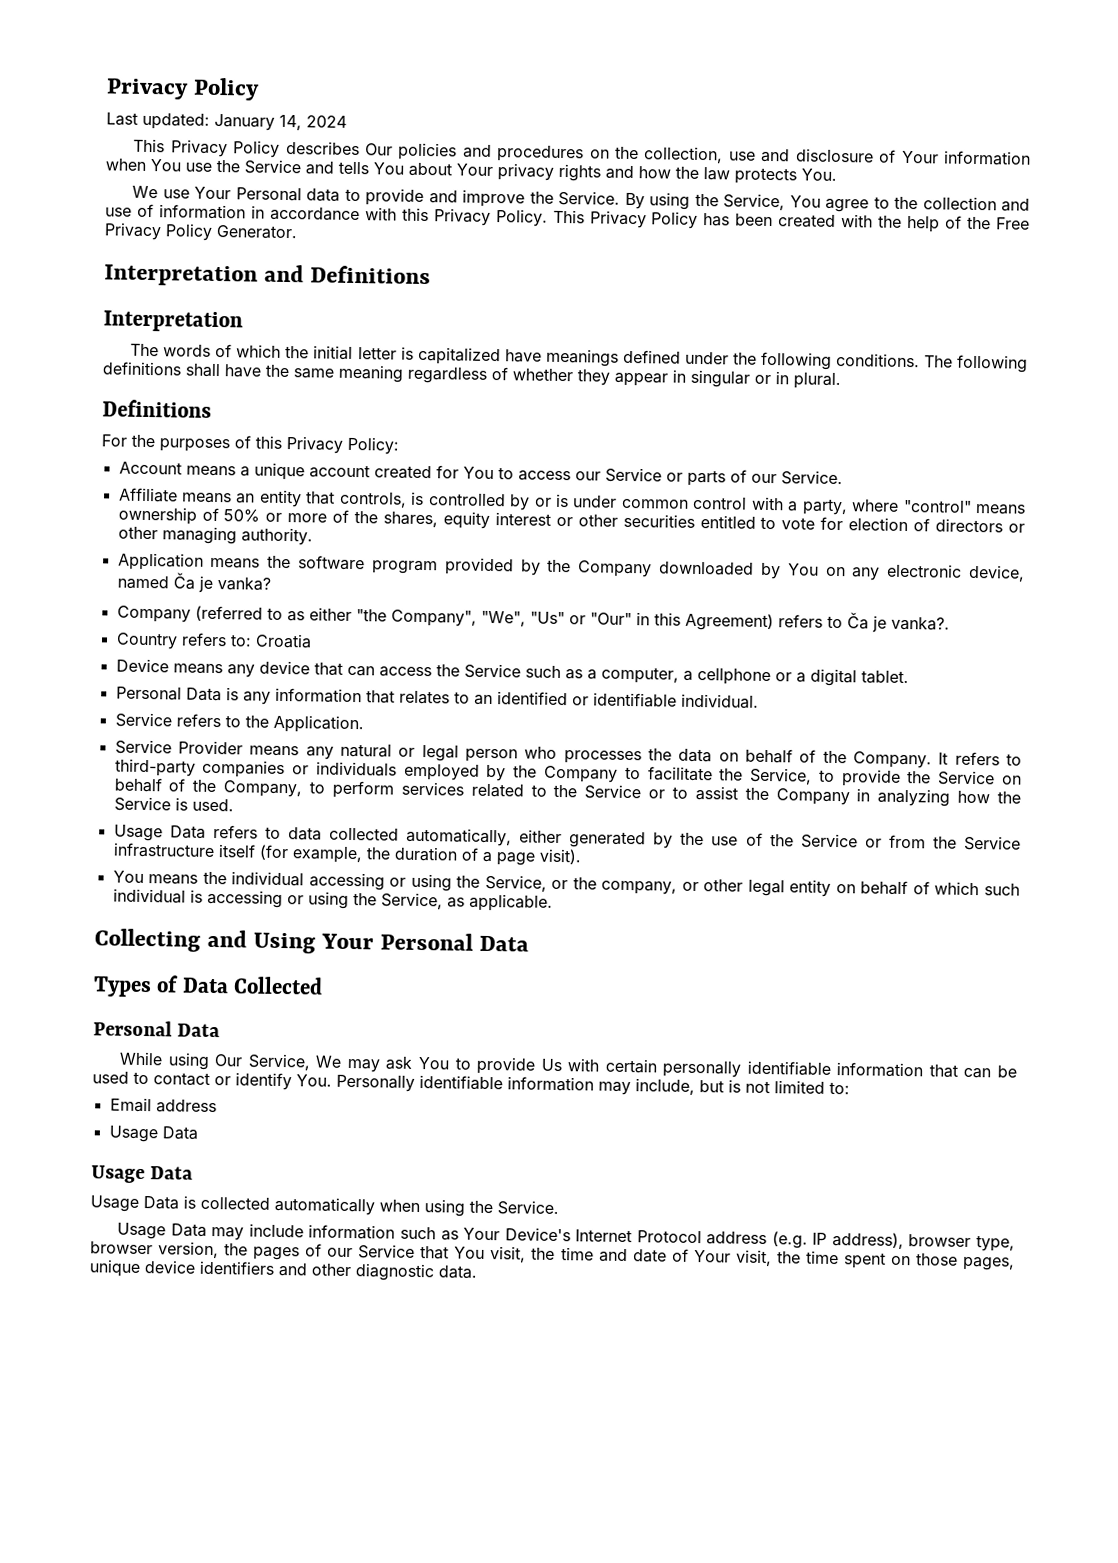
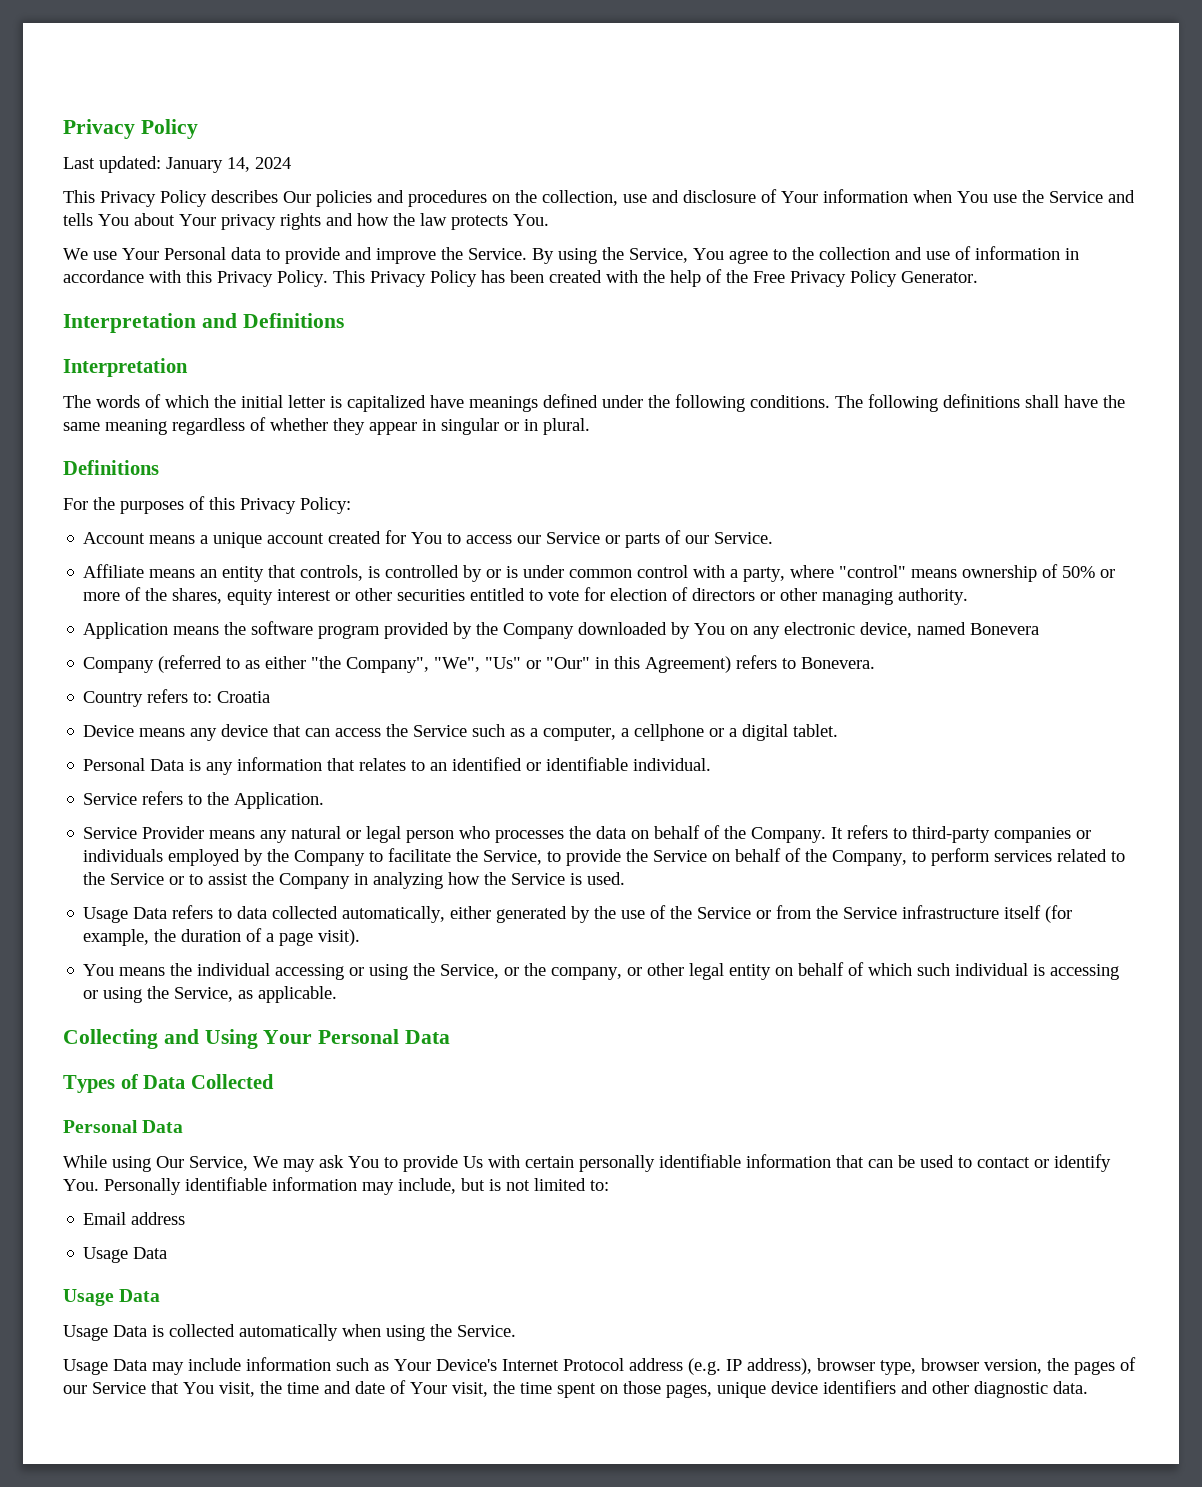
[172,572,271,593] Ča je vanka? -> [970,623,1040,635] Bonevera
[846,612,950,633] Ča je vanka?. -> [801,657,876,669] Bonevera.

